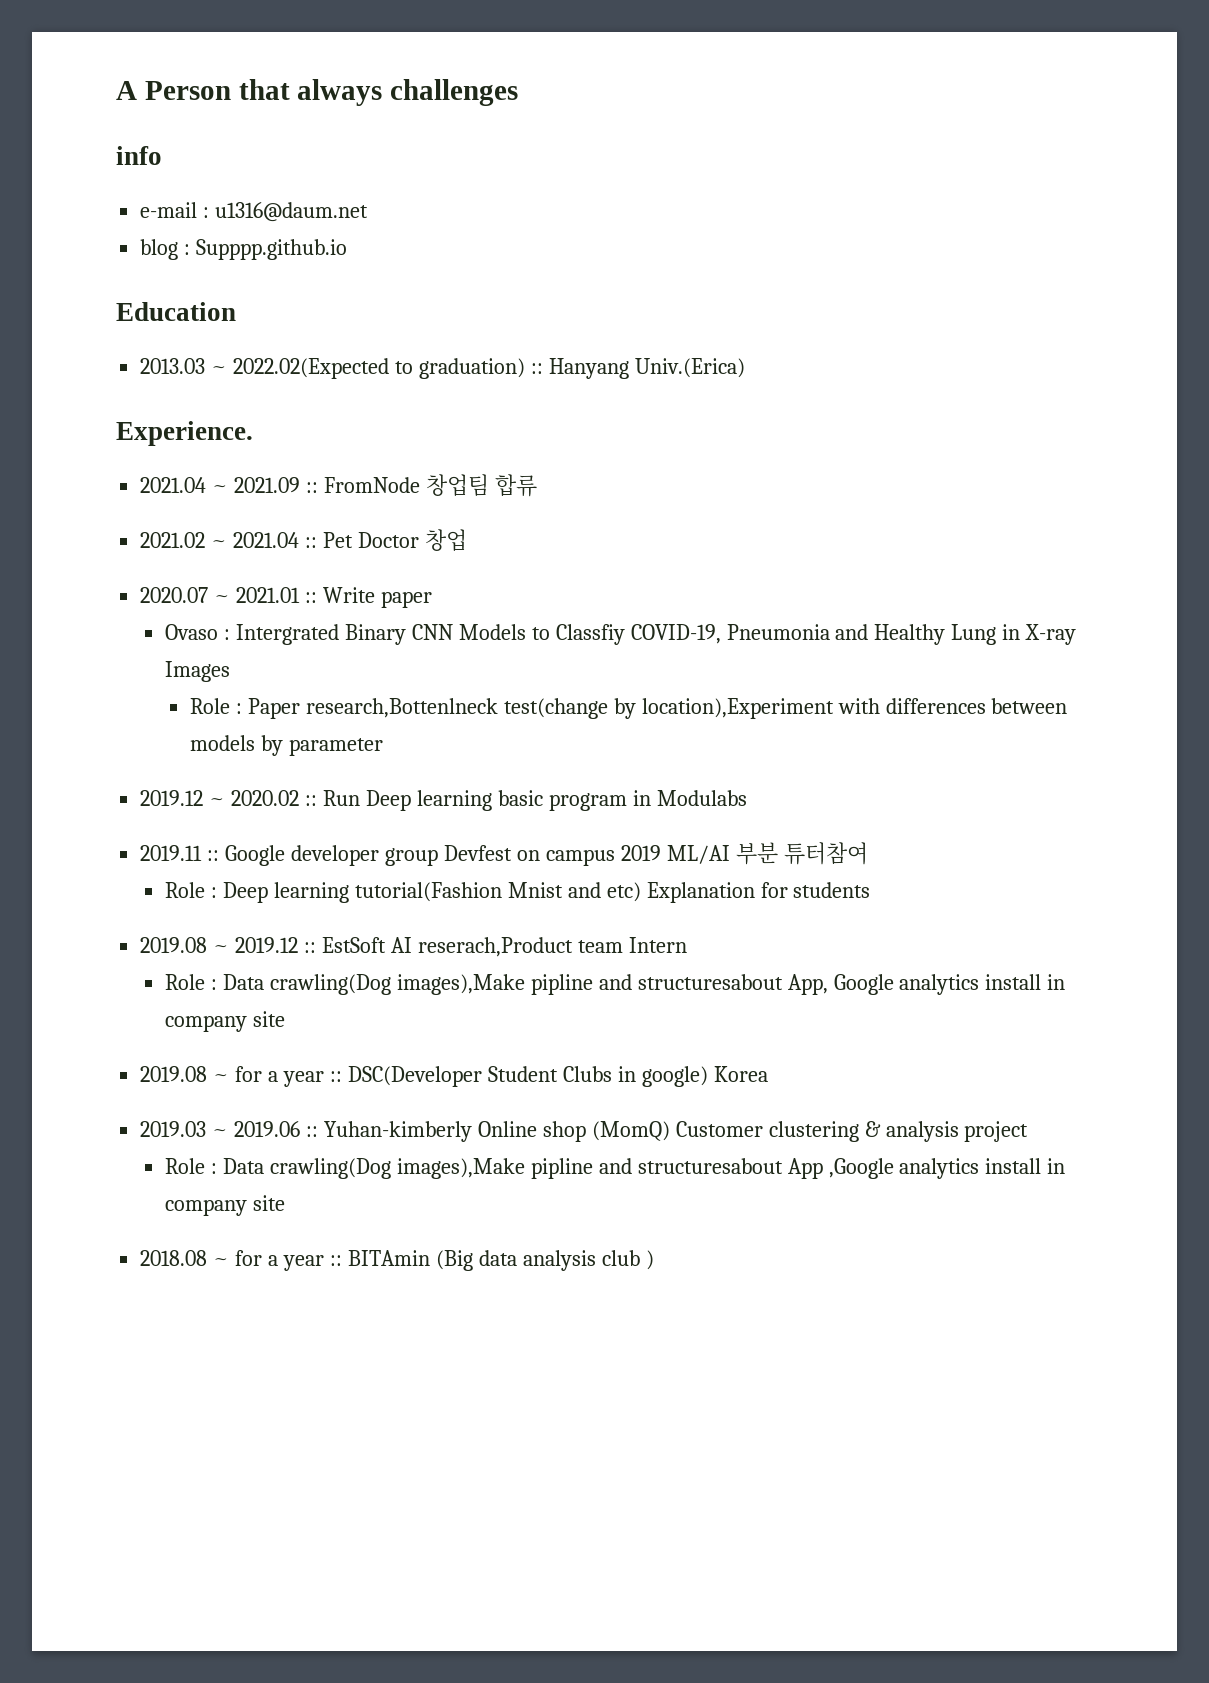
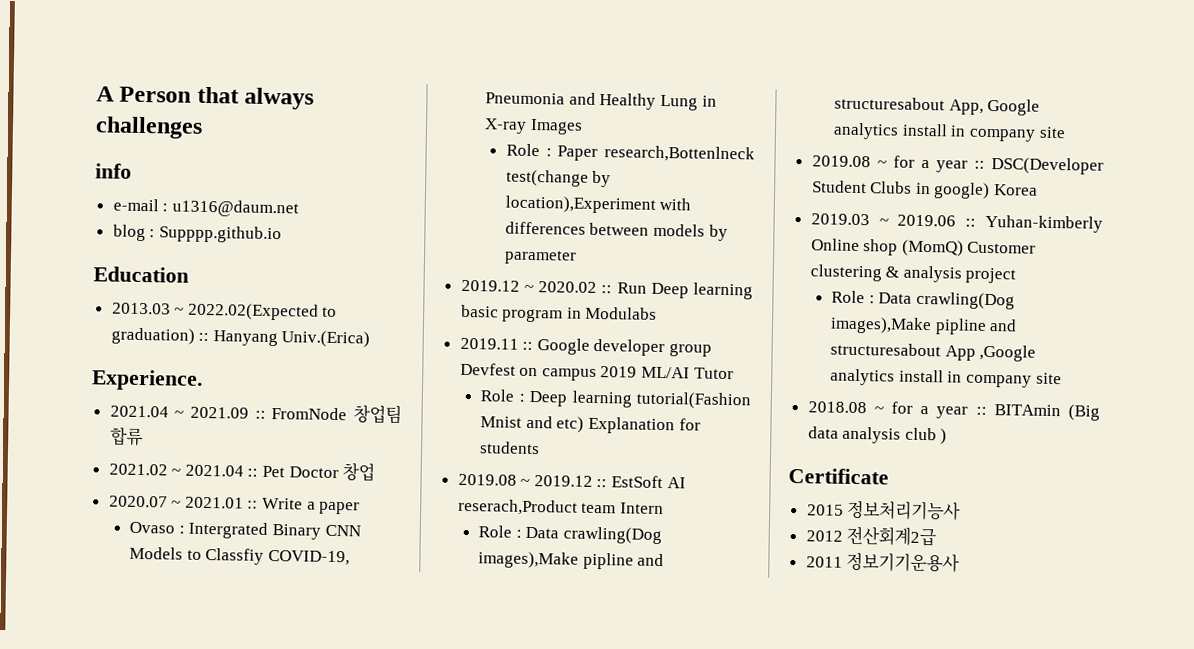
(375, 595) none -> [306,501,316,510] a
[735,842,868,865] 부분 튜터참여 -> [693,367,734,380] Tutor
(654, 1260) none -> [788,467,889,485] [806,499,962,521] [805,525,938,547] [805,551,961,573] // Certificate // 2015 정보처리기능사 // 2012 전산회계2급 // 2011 정보기기운용사

